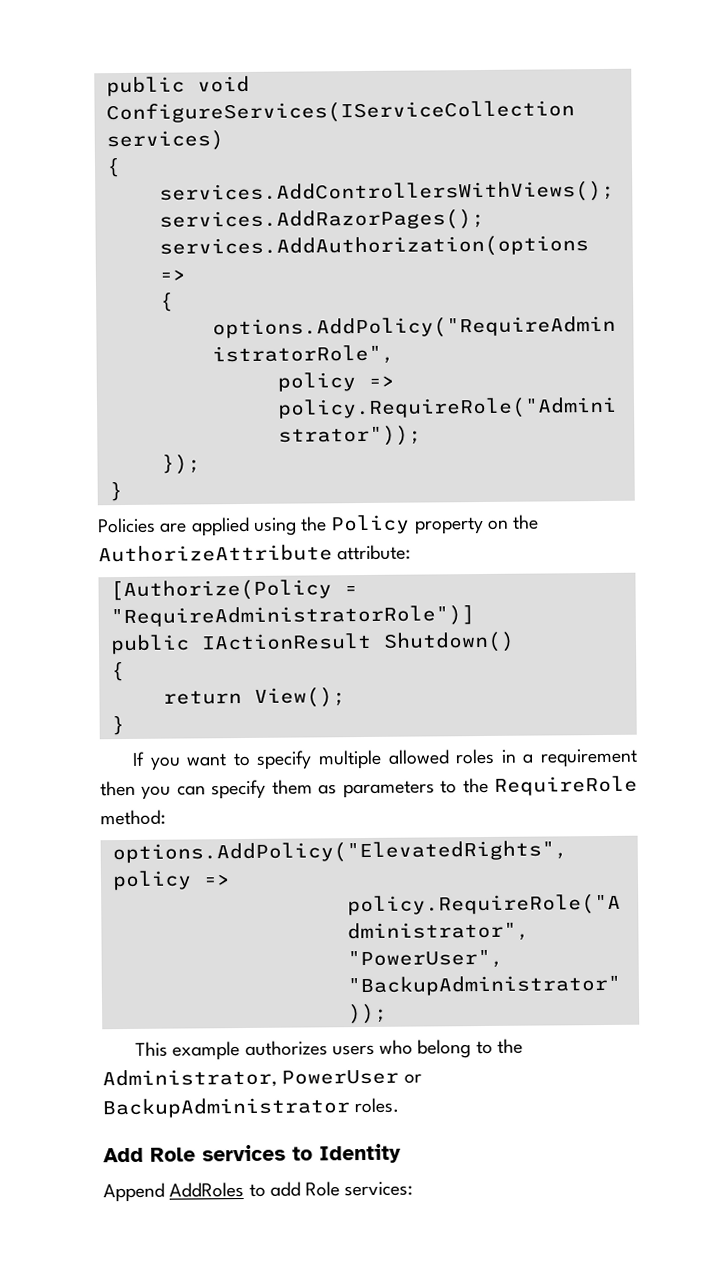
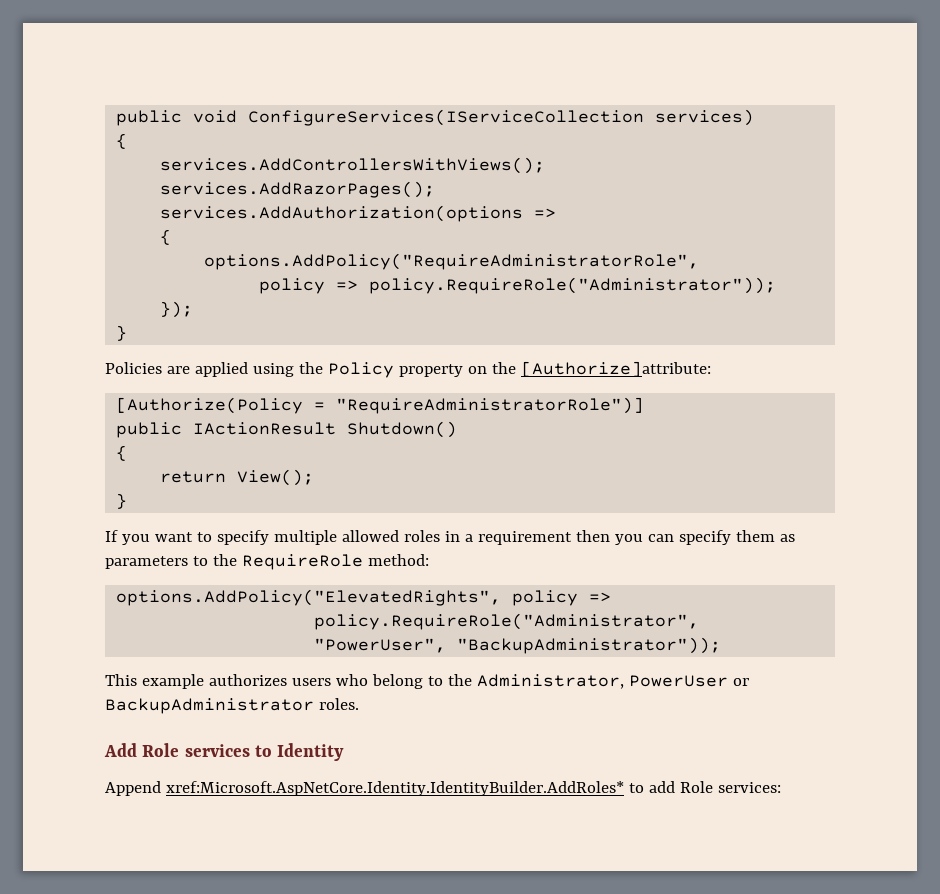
[98,544,412,563] AuthorizeAttribute attribute: -> [520,361,711,377] [Authorize]attribute:
[169,1182,245,1198] AddRoles -> [165,781,624,796] xref:Microsoft.AspNetCore.Identity.IdentityBuilder.AddRoles*

